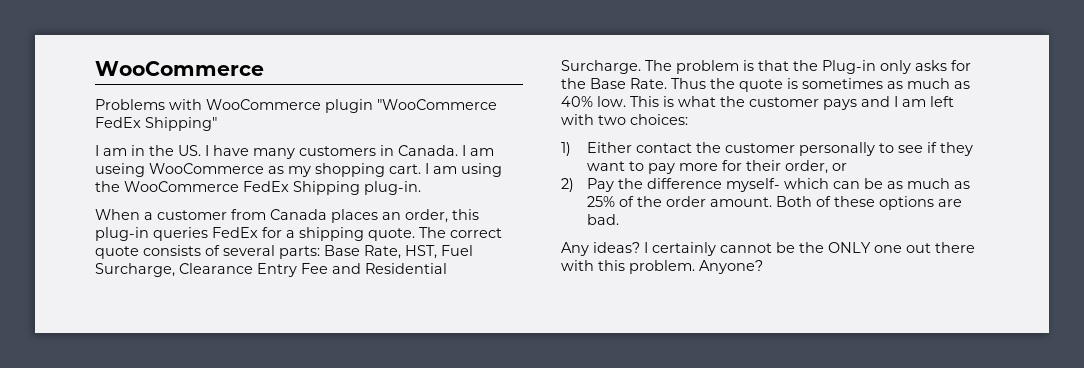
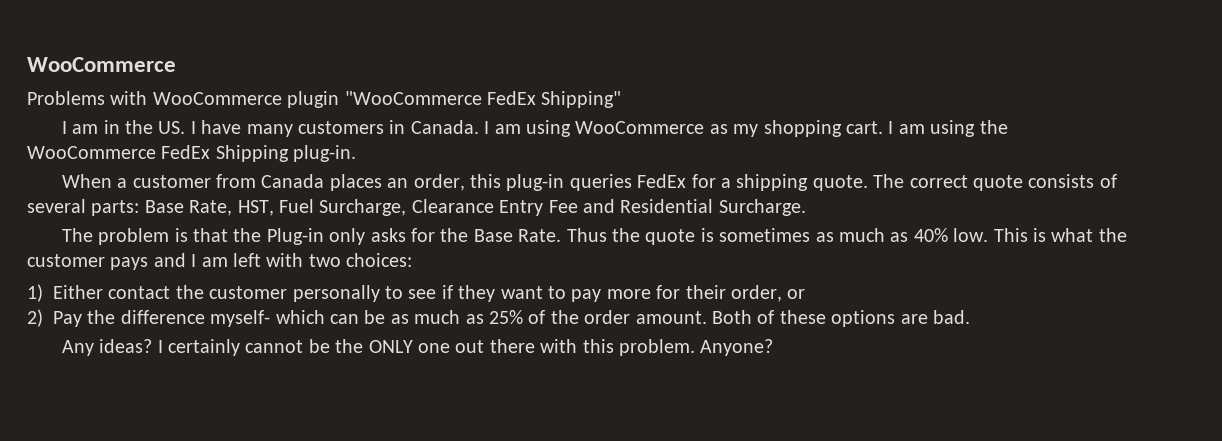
[95,163,145,177] useing -> [526,120,572,137] using
(641, 67) none -> (806, 207) //

